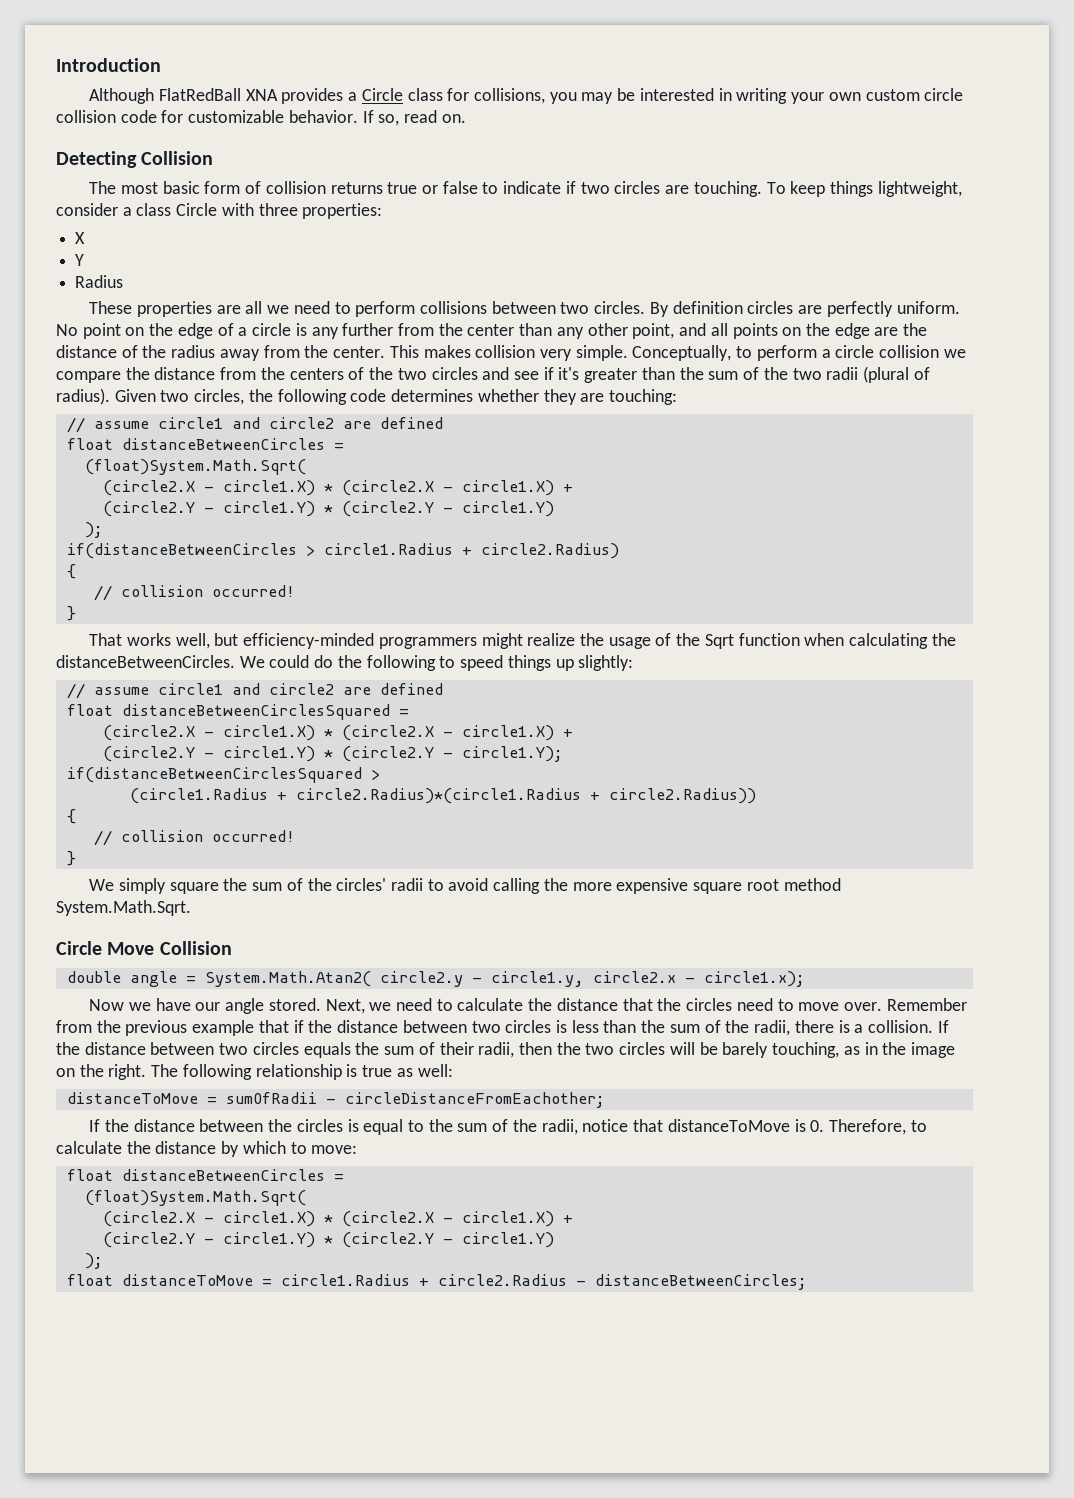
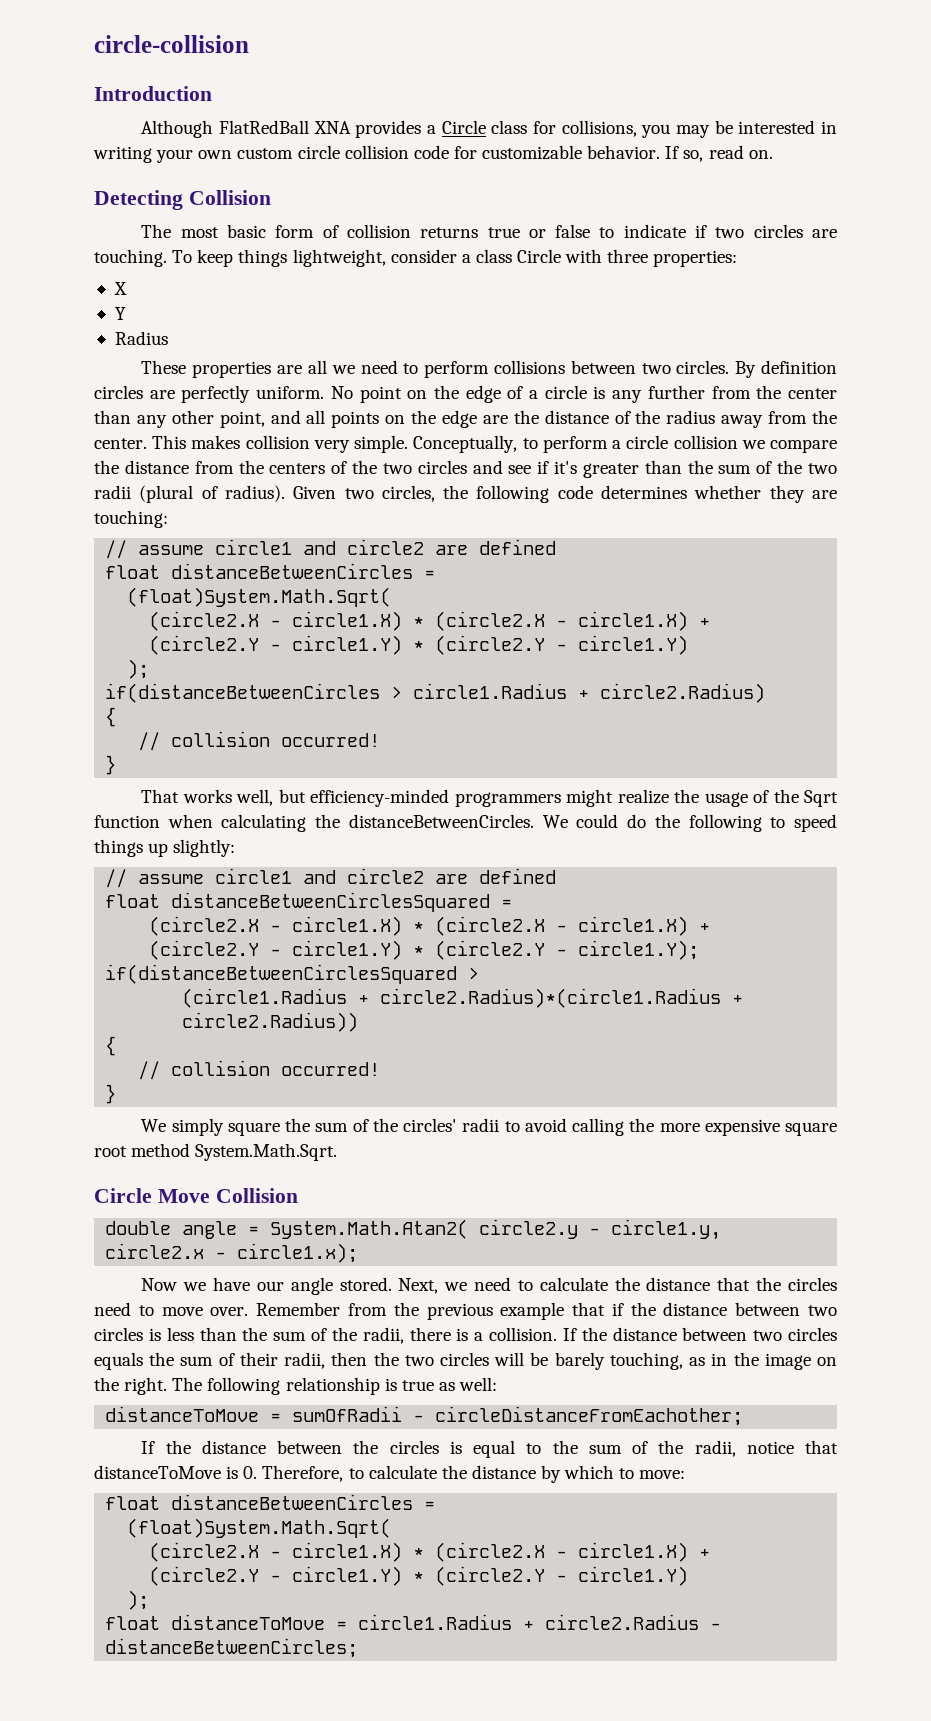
(56, 65) none -> [94,35,249,53] circle-collision //

